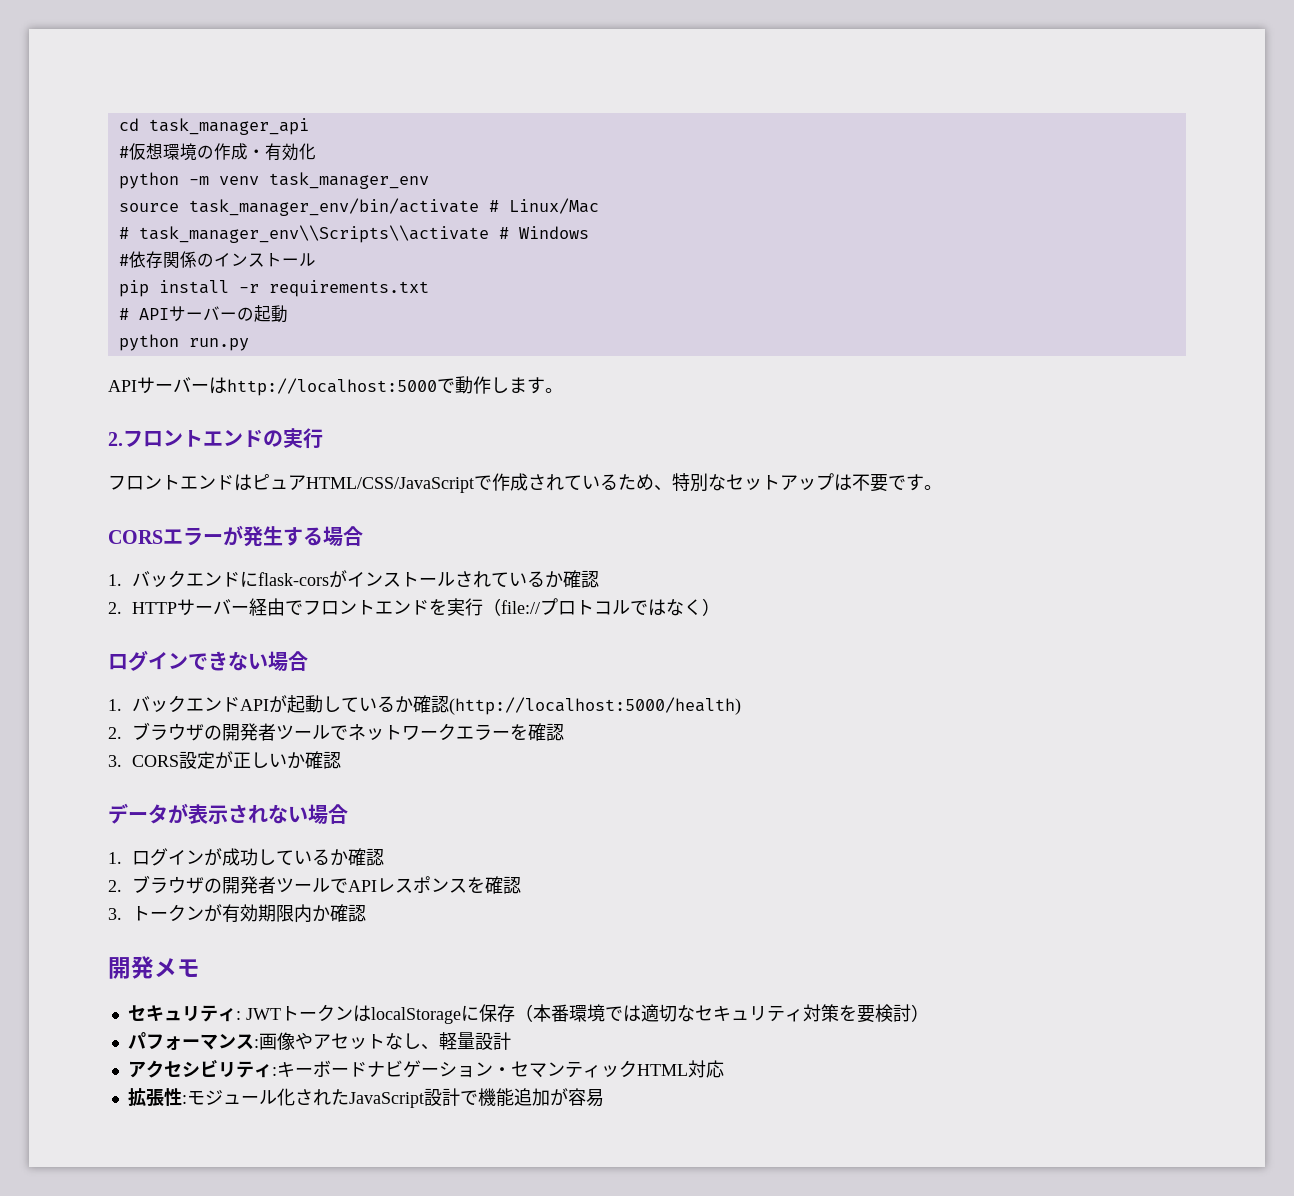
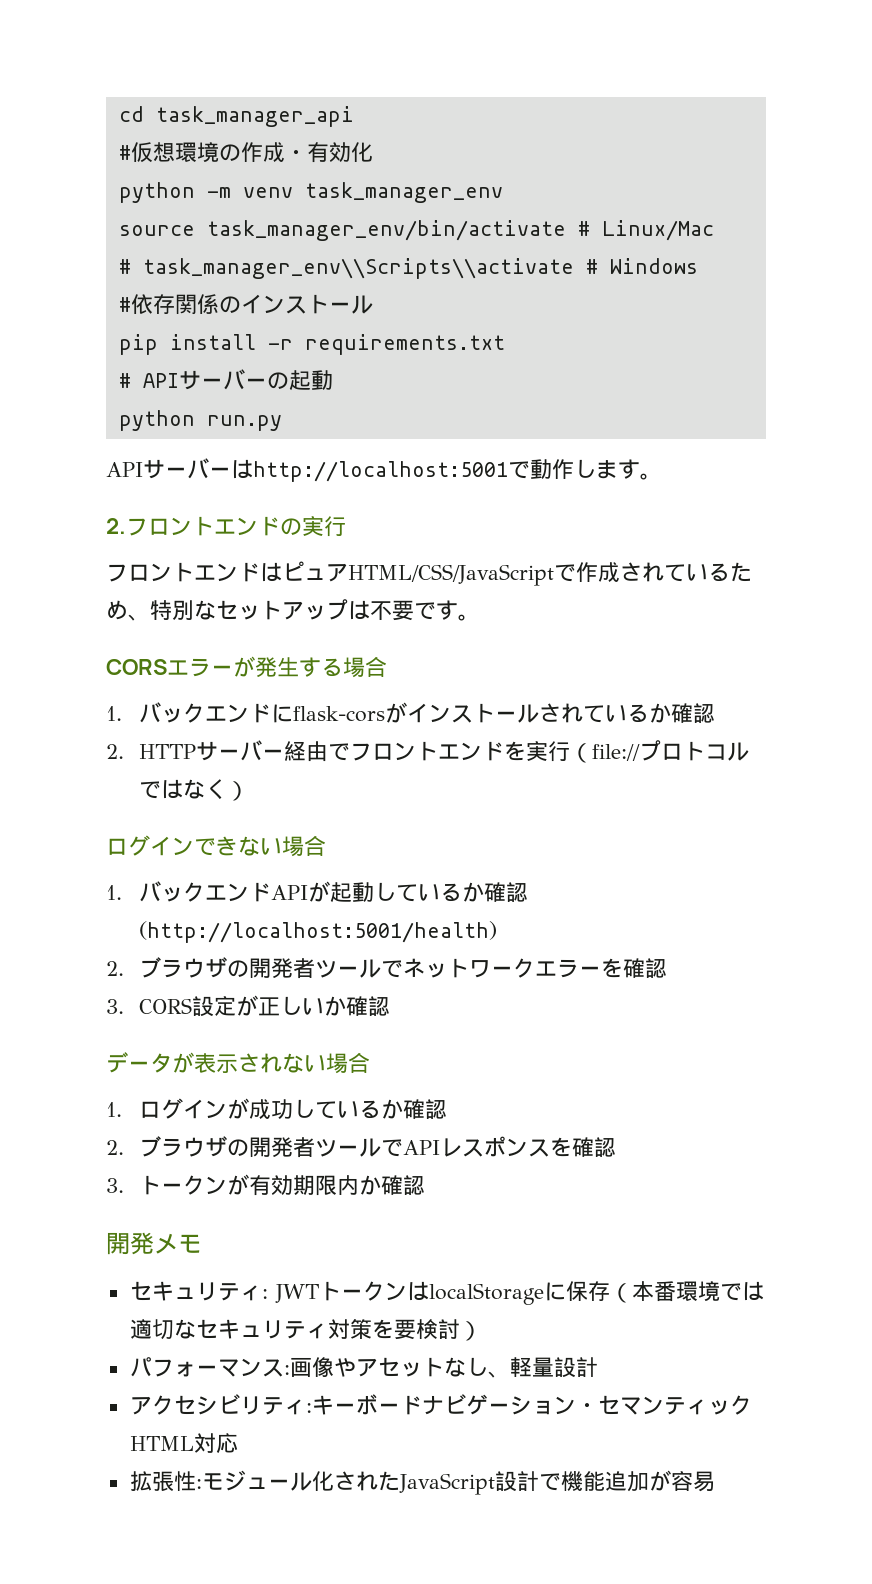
[227,378,437,396] http://localhost:5000 -> [253,461,508,482] http://localhost:5001
[448,697,741,715] (http://localhost:5000/health) -> [139,921,498,943] (http://localhost:5001/health)

